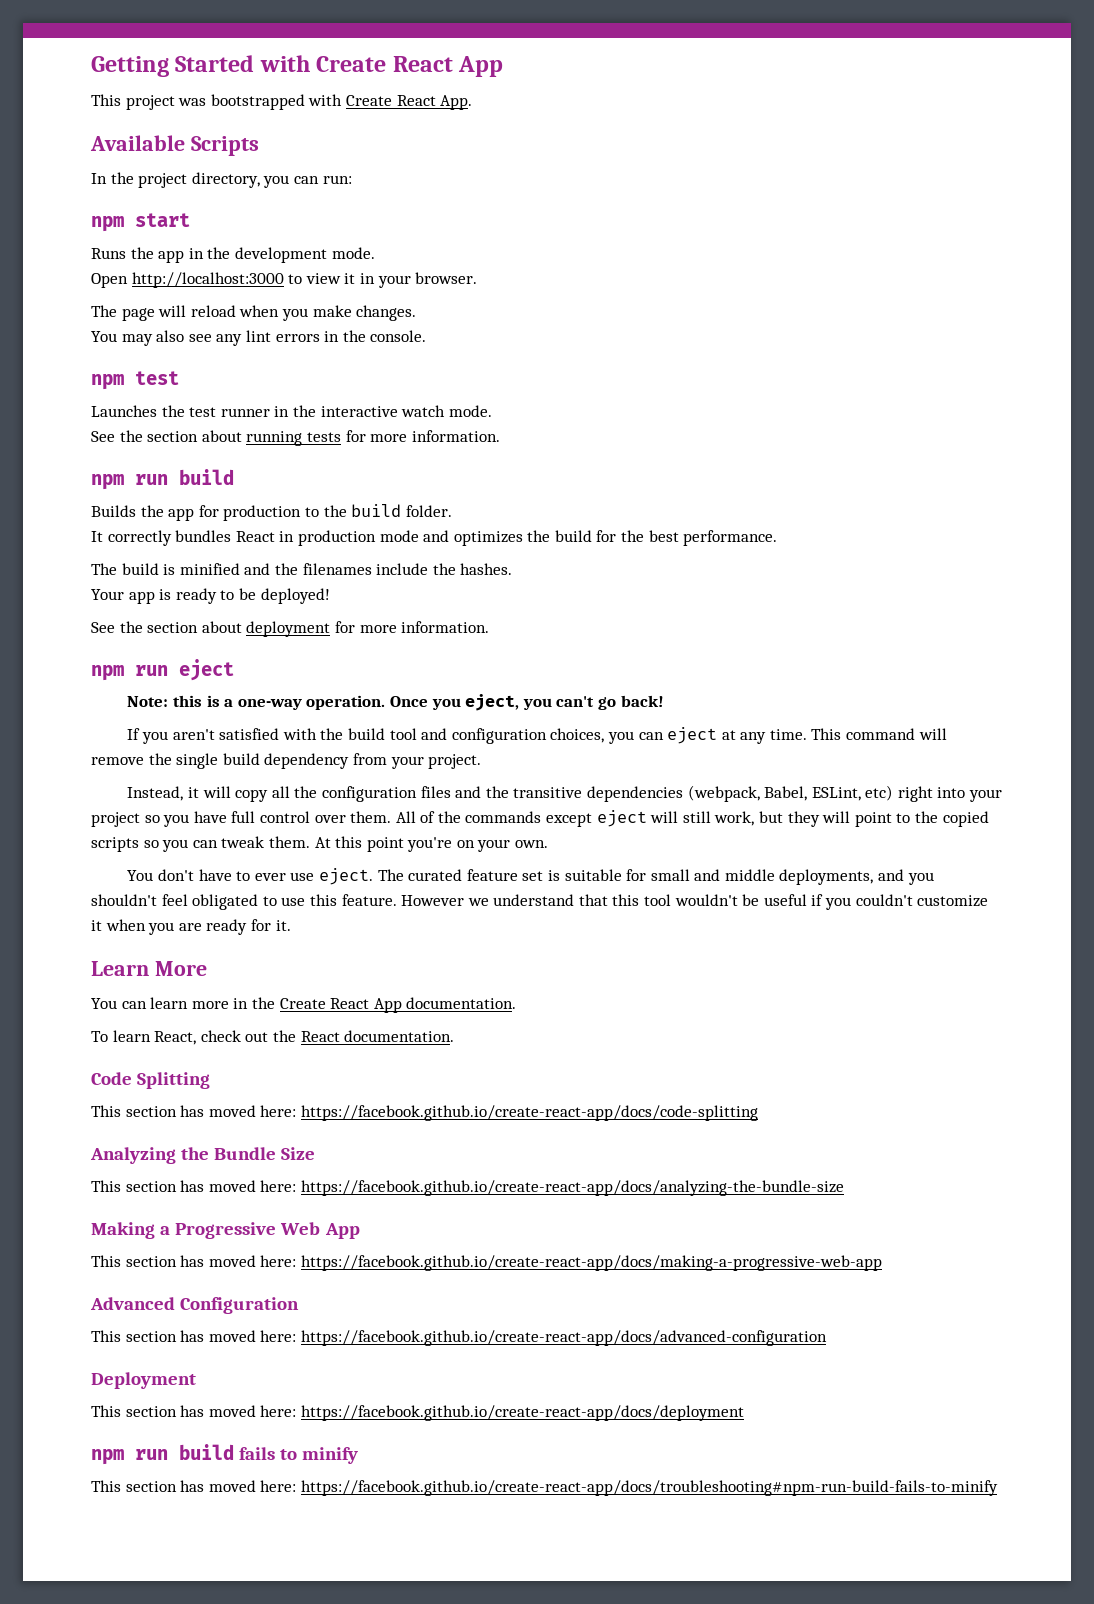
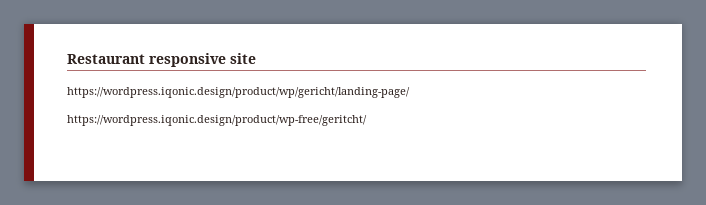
[91,55,504,77] [91,94,473,110] [90,135,259,156] [91,172,352,188] [91,213,190,232] [91,247,375,263] [91,272,478,288] [91,305,417,321] [91,330,427,346] [91,371,179,390] [91,405,492,417] [91,430,500,446] [91,469,234,490] [91,504,452,521] [91,530,778,546] [91,563,513,575] [91,588,330,604] [91,621,490,637] [91,659,234,681] [127,694,664,711] [127,727,947,744] [91,753,482,769] [127,785,1003,802] [91,810,989,827] [91,836,549,852] [127,868,934,885] [91,894,989,910] [91,919,291,935] [91,961,207,976] [91,997,517,1013] [91,1030,455,1045] [91,1072,211,1089] [91,1105,758,1121] [90,1147,316,1164] [91,1180,844,1196] [91,1222,360,1239] [91,1255,882,1271] [90,1297,300,1314] [91,1330,827,1346] [91,1372,196,1389] [91,1405,744,1421] [91,1444,359,1465] [91,1480,998,1496] Getting Started with Create React App // This project was bootstrapped with Create React App. // Available Scripts // In the project directory, you can run: // npm start // Runs the app in the development mode. // Open http://localhost:3000 to view it in your browser. // The page will reload when you make changes. // You may also see any lint errors in the console. // npm test // Launches the test runner in the interactive watch mode. // See the section about running tests for more information. // npm run build // Builds the app for production to the build folder. // It correctly bundles React in production mode and optimizes the build for the best performance. // The build is minified and the filenames include the hashes. // Your app is ready to be deployed! // See the section about deployment for more information. // npm run eject // Note: this is a one-way operation. Once you eject, you can't go back! // If you aren't satisfied with the build tool and configuration choices, you can eject at any time. This command will remove the single build dependency from your project. // Instead, it will copy all the configuration files and the transitive dependencies (webpack, Babel, ESLint, etc) right into your project so you have full control over them. All of the commands except eject will still work, but they will point to the copied scripts so you can tweak them. At this point you're on your own. // You don't have to ever use eject. The curated feature set is suitable for small and middle deployments, and you shouldn't feel obligated to use this feature. However we understand that this tool wouldn't be useful if you couldn't customize it when you are ready for it. // Learn More // You can learn more in the Create React App documentation. // To learn React, check out the React documentation. // Code Splitting // This section has moved here: https://facebook.github.io/create-react-app/docs/code-splitting // Analyzing the Bundle Size // This section has moved here: https://facebook.github.io/create-react-app/docs/analyzing-the-bundle-size // Making a Progressive Web App // This section has moved here: https://facebook.github.io/create-react-app/docs/making-a-progressive-web-app // Advanced Configuration // This section has moved here: https://facebook.github.io/create-react-app/docs/advanced-configuration // Deployment // This section has moved here: https://facebook.github.io/create-react-app/docs/deployment // npm run build fails to minify // This section has moved here: https://facebook.github.io/create-react-app/docs/troubleshooting#npm-run-build-fails-to-minify -> [67,53,256,67] [67,87,410,98] [67,115,367,126] Restaurant responsive site // https://wordpress.iqonic.design/product/wp/gericht/landing-page/ // https://wordpress.iqonic.design/product/wp-free/geritcht/

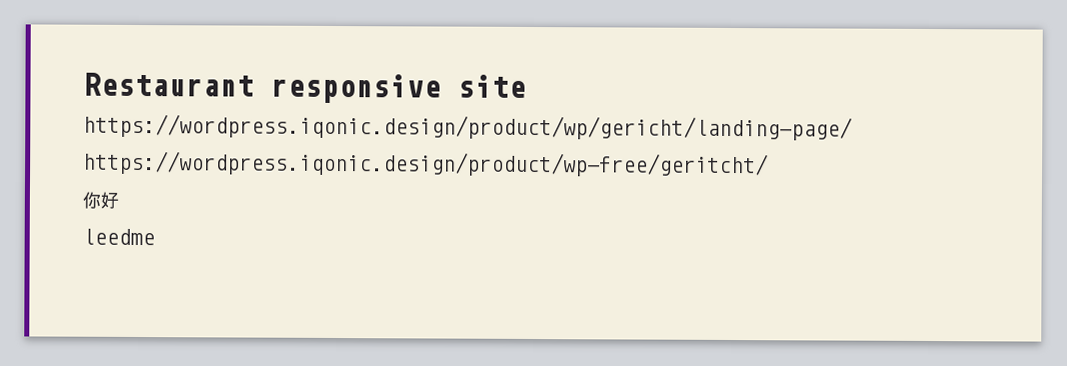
(367, 120) none -> [82,191,119,209] [82,228,155,246] // 你好 // leedme

